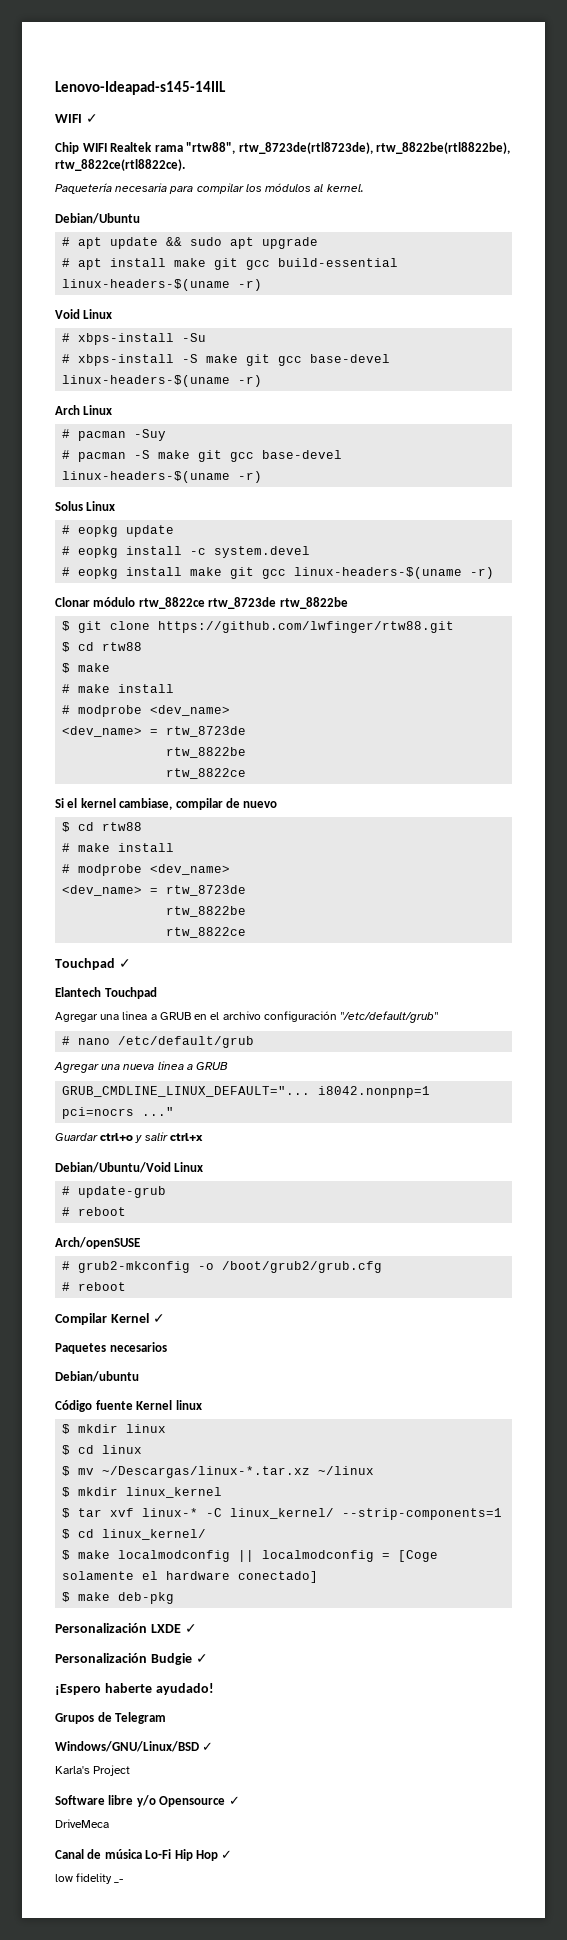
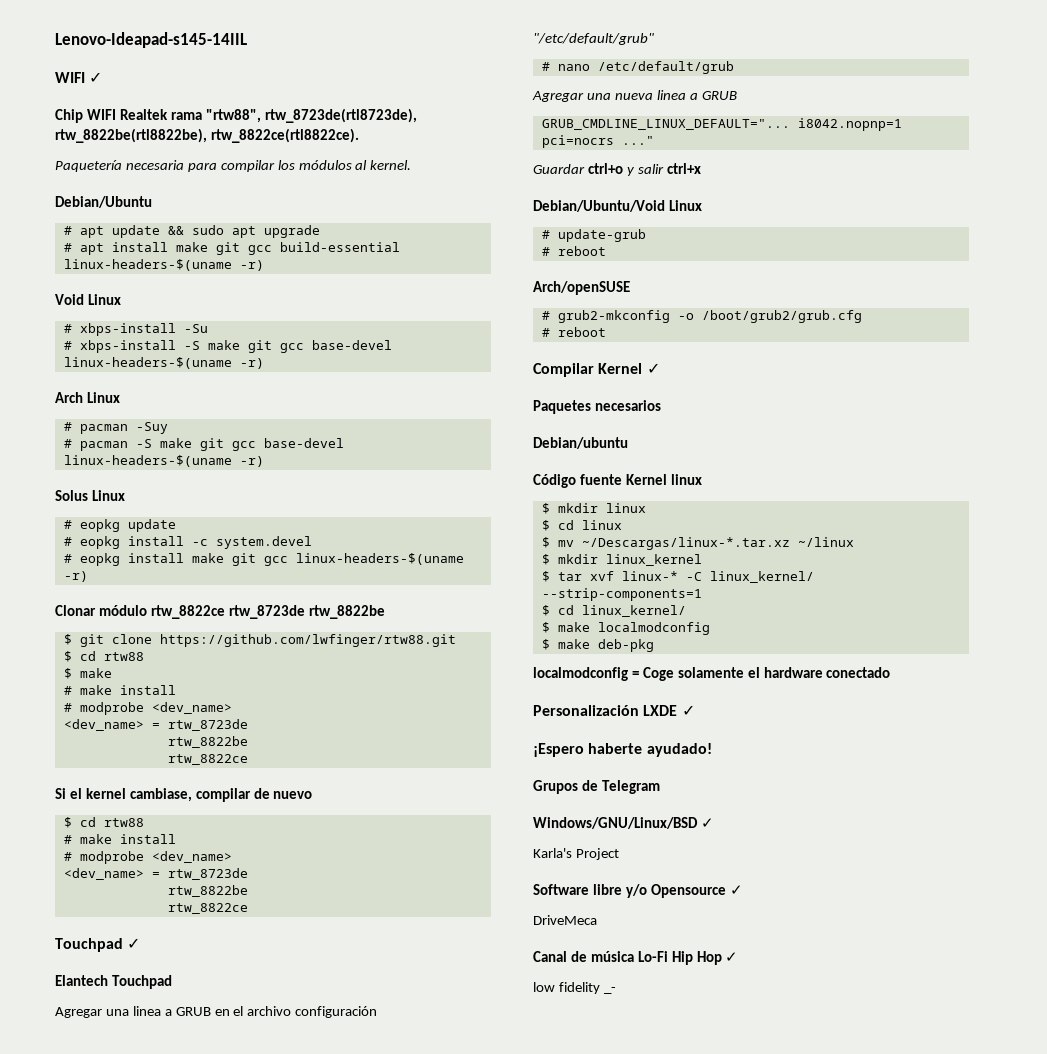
[318,1086,431,1098] i8042.nonpnp=1 -> [797,118,902,131] i8042.nopnp=1
[238,1550,439,1562] [62,1571,319,1583] [62,1592,175,1604] || localmodconfig = [Coge solamente el hardware conectado] // $ make deb-pkg -> [541,639,654,652] [533,667,891,681] // $ make deb-pkg // localmodconfig = Coge solamente el hardware conectado
[55,1653,208,1665] // Personalización Budgie ✓ -> (695, 710) none

